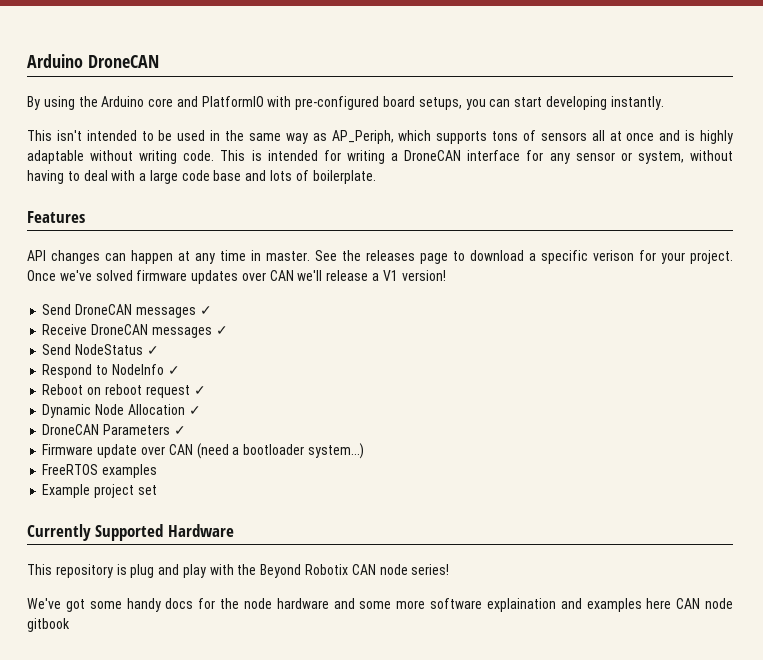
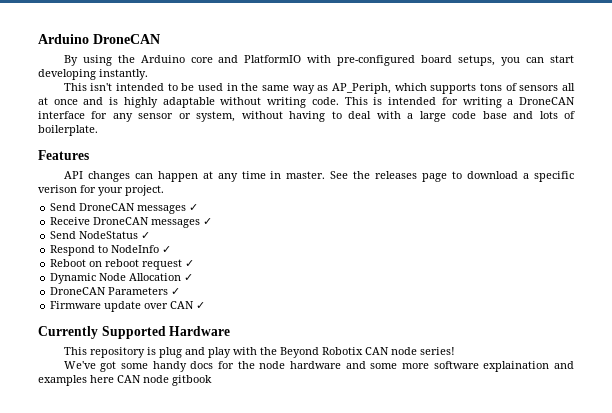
[27,270,446,284] Once we've solved firmware updates over CAN we'll release a V1 version! -> (164, 190) none
[196,443,364,459] [42,464,158,478] [42,484,157,498] (need a bootloader system...) // FreeRTOS examples // Example project set -> [196,302,206,309] ✓

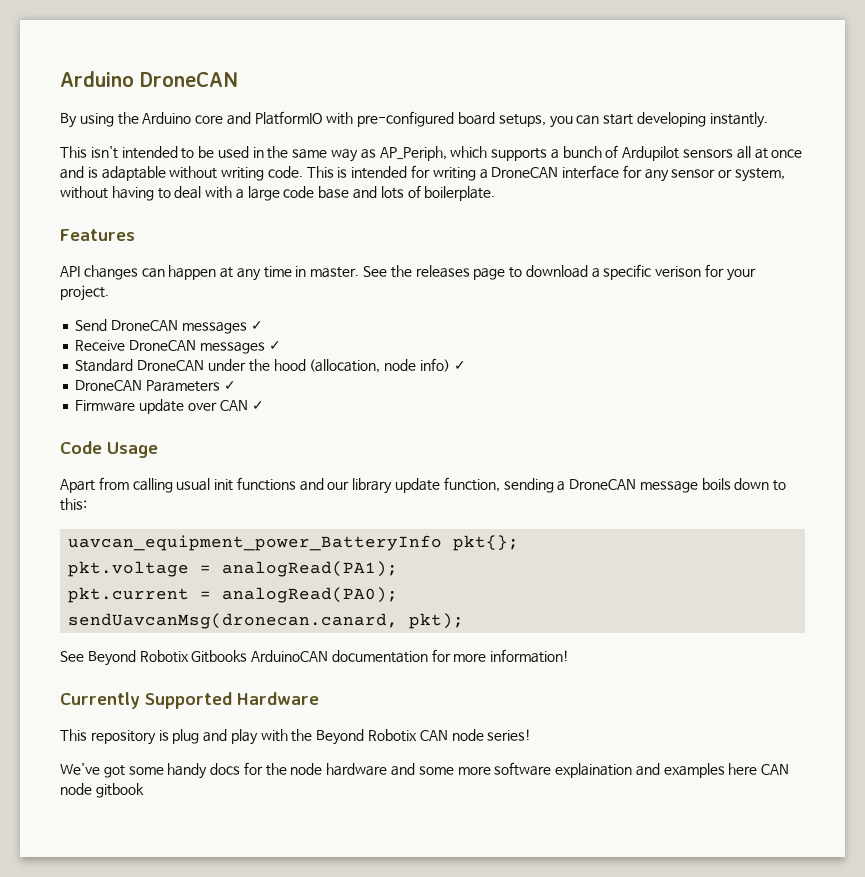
[480,83,517,91] tons of -> [550,145,680,161] a bunch of Ardupilot
[123,97,158,108] highly -> (98, 172) none
[50,231,151,239] [50,245,172,256] [50,259,195,270] [50,273,182,284] Send NodeStatus ✓ // Respond to NodeInfo ✓ // Reboot on reboot request ✓ // Dynamic Node Allocation -> [75,358,450,373] Standard DroneCAN under the hood (allocation, node info)
(206, 305) none -> [60,441,158,458] [60,477,787,494] [60,498,87,511] [68,535,520,551] [68,561,399,577] [68,587,399,603] [68,613,465,629] [60,649,570,666] // Code Usage // Apart from calling usual init functions and our library update function, sending a DroneCAN message boils down to this: // uavcan_equipment_power_BatteryInfo pkt{}; // pkt.voltage = analogRead(PA1); // pkt.current = analogRead(PA0); // sendUavcanMsg(dronecan.canard, pkt); // See Beyond Robotix Gitbooks ArduinoCAN documentation for more information!

